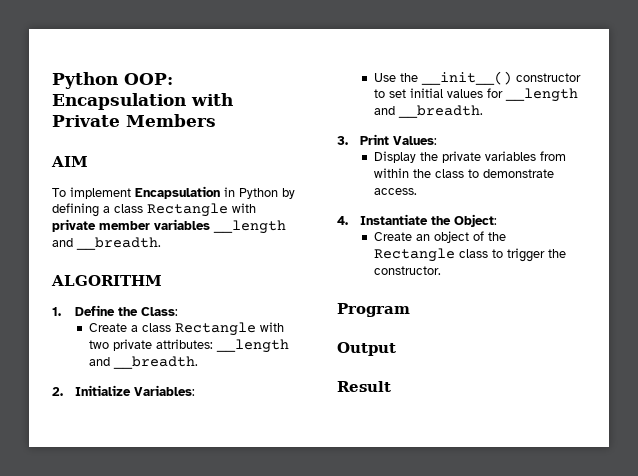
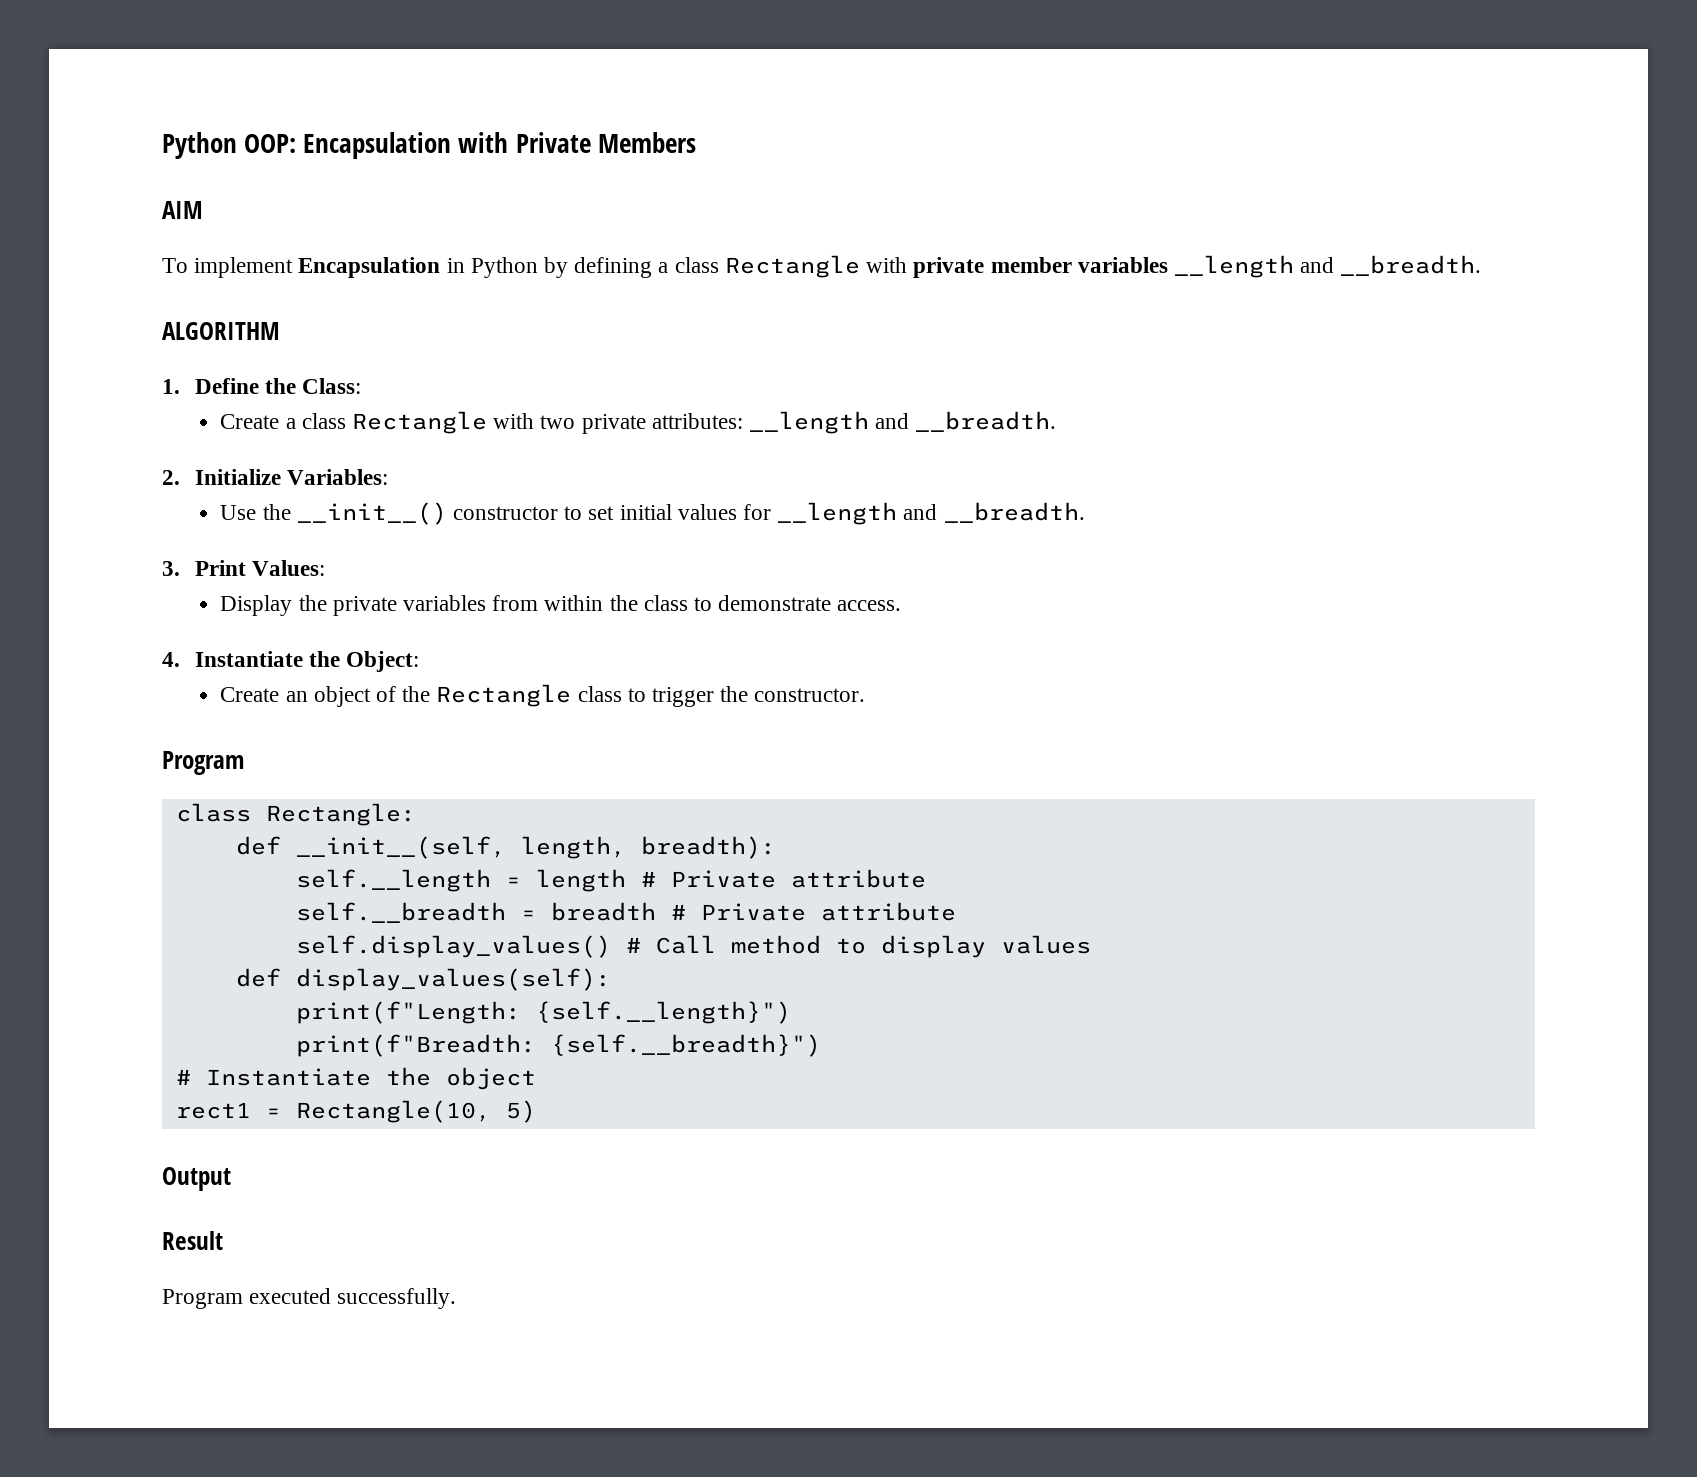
(410, 310) none -> [175,803,416,826] [235,836,776,859] [295,869,926,892] [295,902,956,923] [295,935,1091,958] [235,968,611,991] [295,1001,791,1024] [295,1034,821,1057] [175,1067,536,1090] [175,1100,536,1123] // class Rectangle: // def __init__(self, length, breadth): // self.__length = length # Private attribute // self.__breadth = breadth # Private attribute // self.display_values() # Call method to display values // def display_values(self): // print(f"Length: {self.__length}") // print(f"Breadth: {self.__breadth}") // # Instantiate the object // rect1 = Rectangle(10, 5)
(391, 386) none -> [162,1288,457,1309] // Program executed successfully.

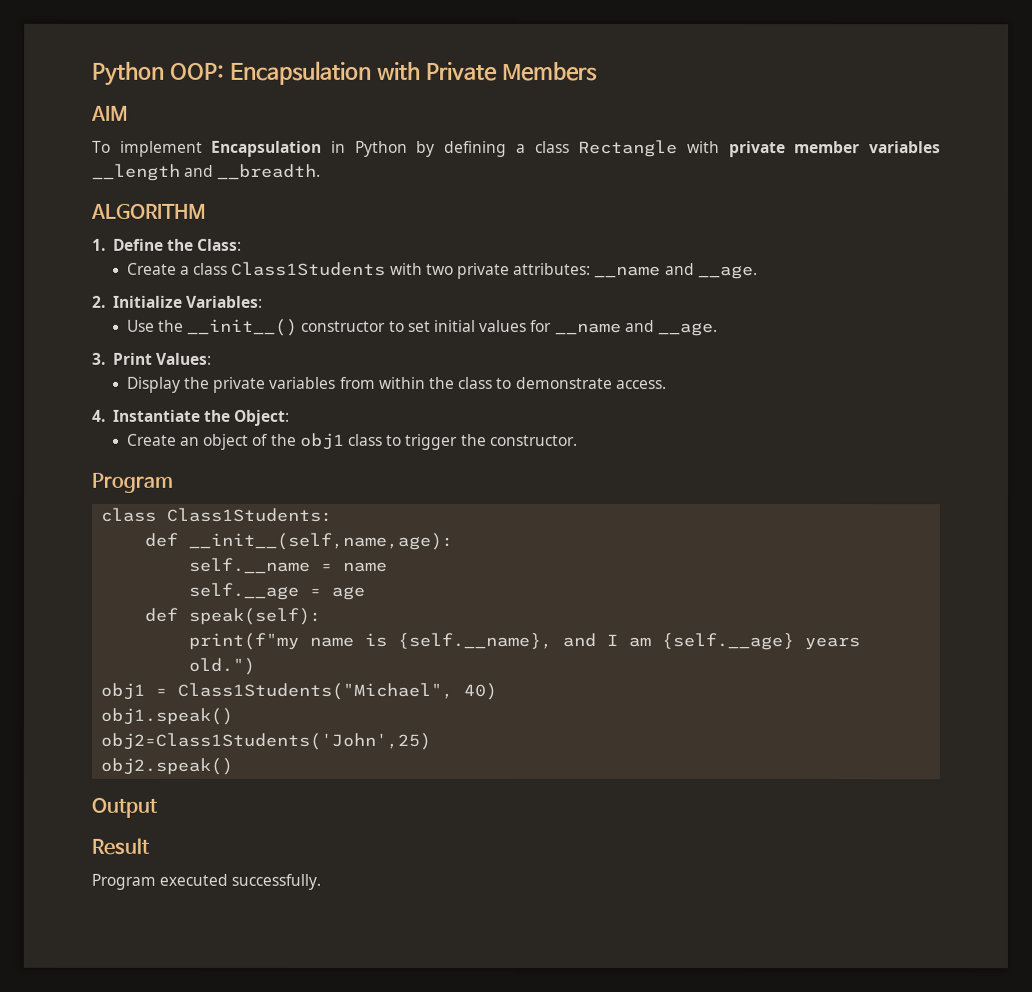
[351,411,487,434] Rectangle -> [231,261,387,276] Class1Students
[749,411,1057,434] __length and __breadth. -> [594,263,758,280] __name and __age.
[777,502,1085,525] __length and __breadth. -> [554,320,718,337] __name and __age.
[436,684,572,707] Rectangle -> [299,432,345,450] obj1
[265,803,416,826] [235,836,776,859] [295,869,926,892] [295,902,956,923] [295,935,1091,958] [235,968,611,991] [295,1001,791,1024] [295,1034,821,1057] [175,1067,536,1090] [175,1100,536,1123] Rectangle: // def __init__(self, length, breadth): // self.__length = length # Private attribute // self.__breadth = breadth # Private attribute // self.display_values() # Call method to display values // def display_values(self): // print(f"Length: {self.__length}") // print(f"Breadth: {self.__breadth}") // # Instantiate the object // rect1 = Rectangle(10, 5) -> [166,507,333,522] [144,532,454,550] [188,557,388,574] [188,582,366,600] [144,607,322,625] [188,632,861,651] [188,657,256,675] [100,682,498,700] [100,707,234,725] [100,732,432,750] [100,757,234,775] Class1Students: // def __init__(self,name,age): // self.__name = name // self.__age = age // def speak(self): // print(f"my name is {self.__name}, and I am {self.__age} years old.") // obj1 = Class1Students("Michael", 40) // obj1.speak() // obj2=Class1Students('John',25) // obj2.speak()

